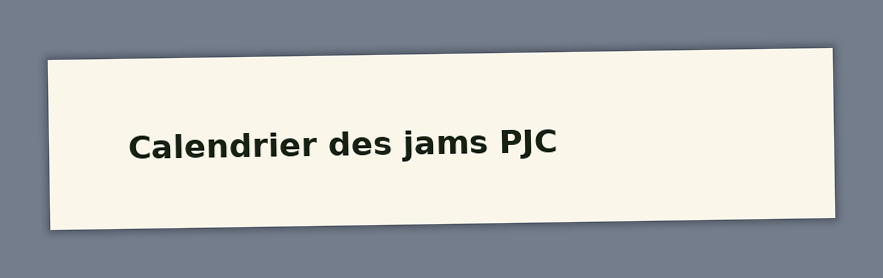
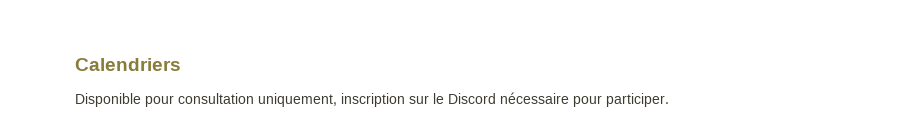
[127,129,558,162] Calendrier des jams PJC -> [75,58,181,71] [75,92,669,107] Calendriers // Disponible pour consultation uniquement, inscription sur le Discord nécessaire pour participer.

